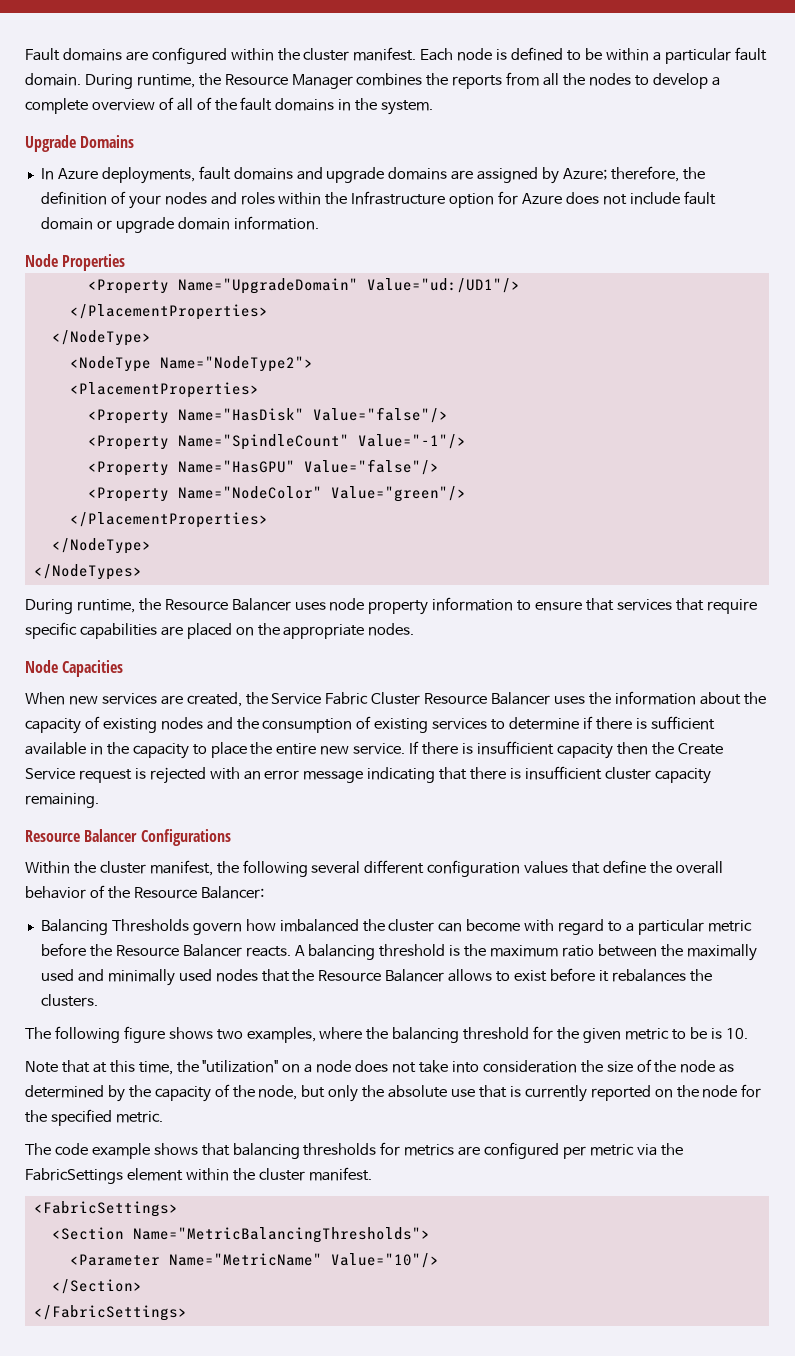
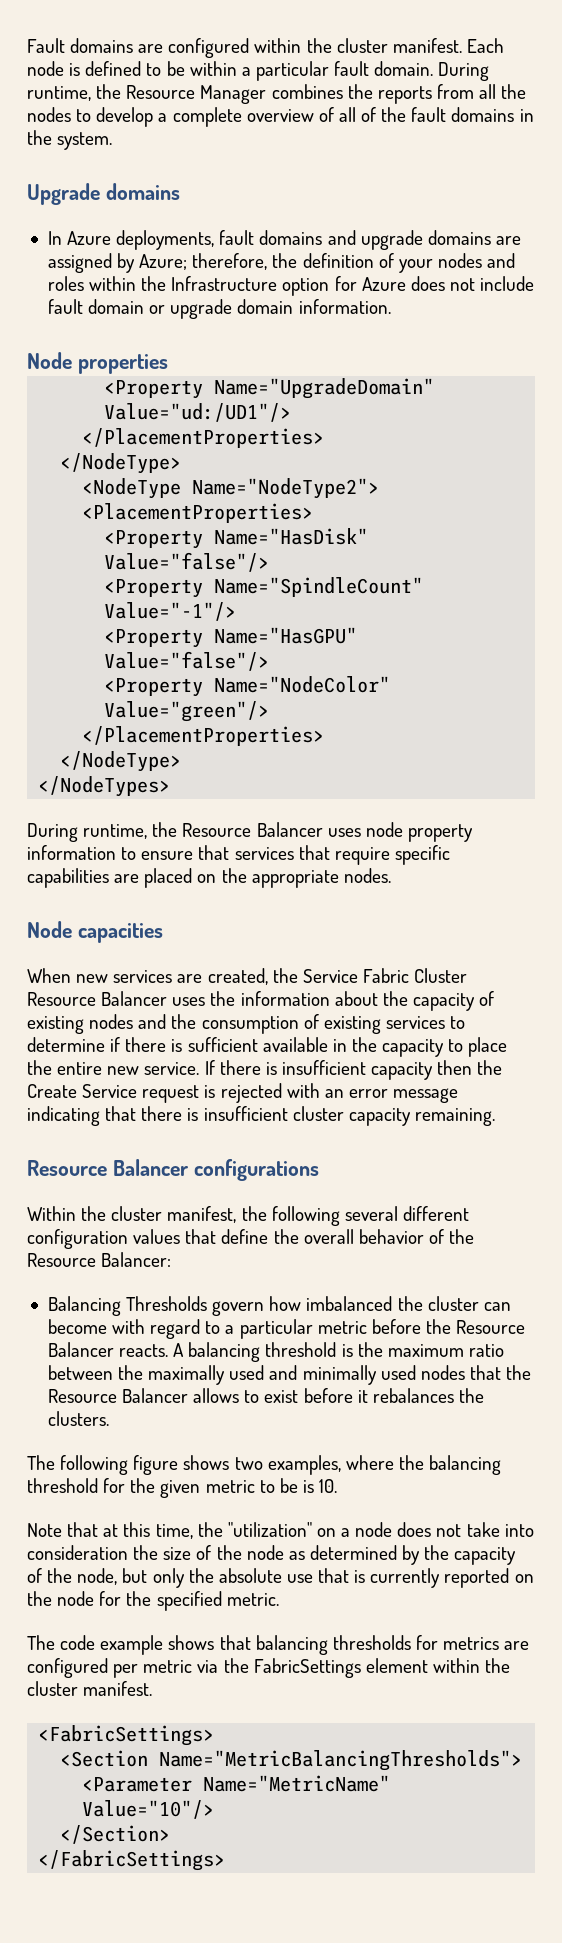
[80,135,135,148] Domains -> [105,183,180,200] domains
[62,254,126,271] Properties -> [77,354,168,374] properties
[62,660,124,677] Capacities -> [77,923,163,943] capacities
[140,829,231,846] Configurations -> [193,1159,319,1181] configurations

